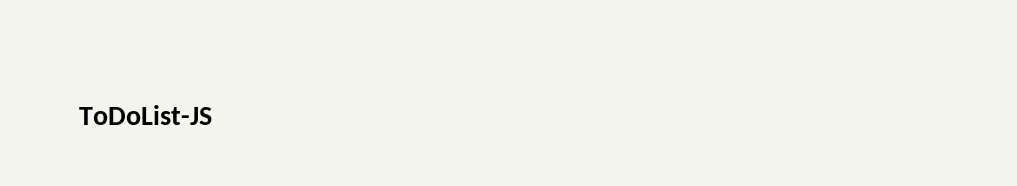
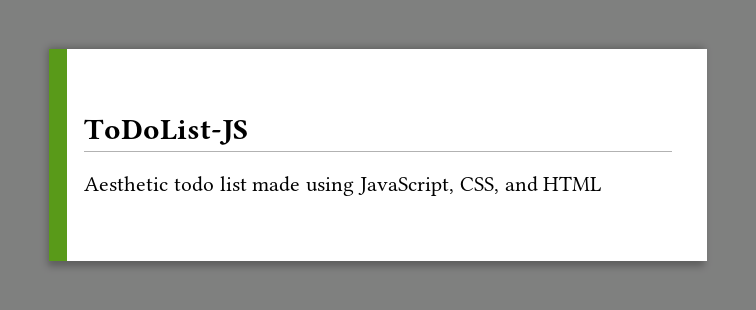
(212, 115) none -> [84,176,602,196] // Aesthetic todo list made using JavaScript, CSS, and HTML

